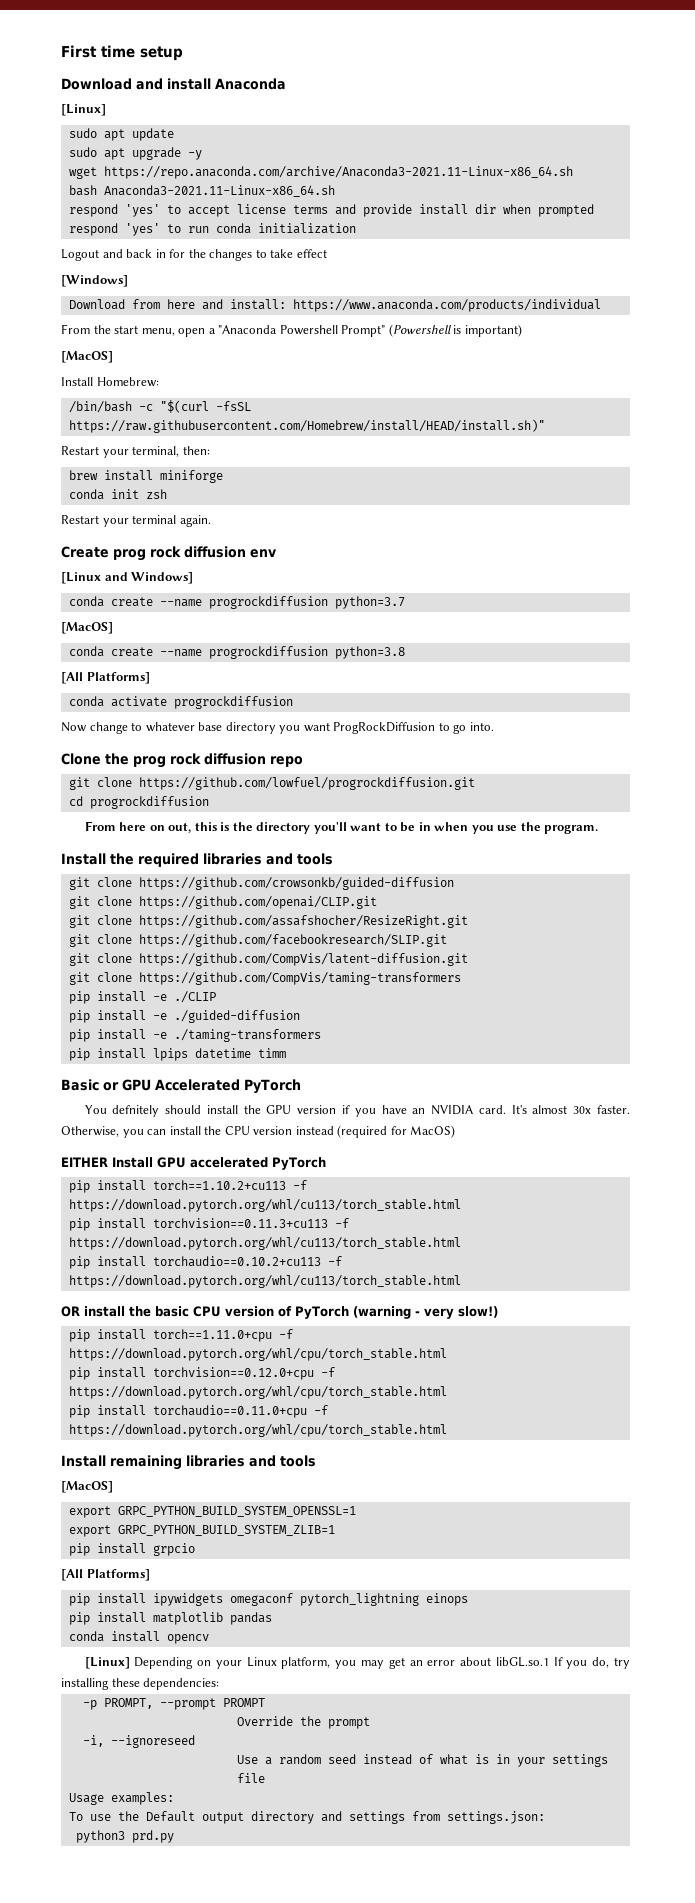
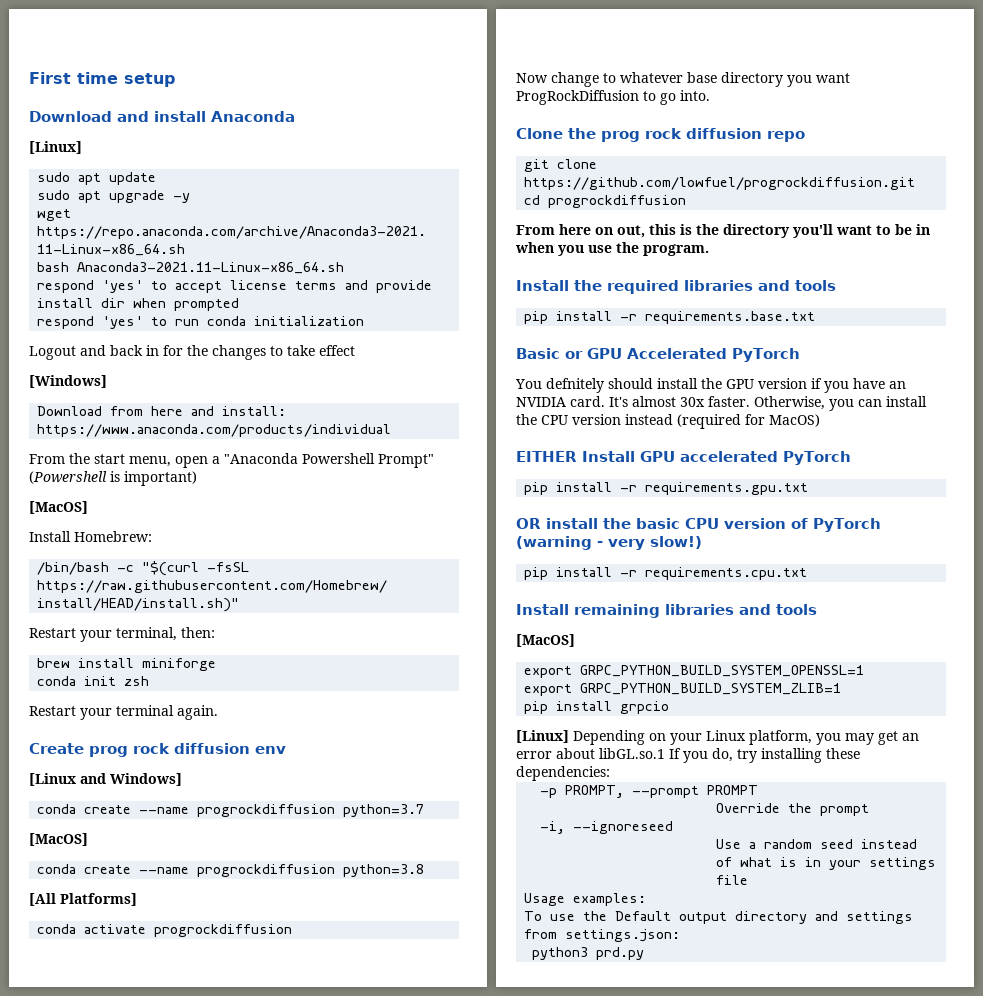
[68,877,454,890] [68,896,377,909] [68,915,468,928] [68,934,447,947] [68,953,468,966] [68,972,461,985] [68,991,216,1004] [68,1010,300,1023] [68,1029,321,1042] [68,1048,286,1061] git clone https://github.com/crowsonkb/guided-diffusion // git clone https://github.com/openai/CLIP.git // git clone https://github.com/assafshocher/ResizeRight.git // git clone https://github.com/facebookresearch/SLIP.git // git clone https://github.com/CompVis/latent-diffusion.git // git clone https://github.com/CompVis/taming-transformers // pip install -e ./CLIP // pip install -e ./guided-diffusion // pip install -e ./taming-transformers // pip install lpips datetime timm -> [524,311,816,324] pip install -r requirements.base.txt
[152,1180,307,1190] [68,1199,461,1212] [68,1218,349,1231] [68,1237,461,1250] [68,1256,342,1269] [68,1275,461,1288] torch==1.10.2+cu113 -f https://download.pytorch.org/whl/cu113/torch_stable.html // pip install torchvision==0.11.3+cu113 -f https://download.pytorch.org/whl/cu113/torch_stable.html // pip install torchaudio==0.10.2+cu113 -f https://download.pytorch.org/whl/cu113/torch_stable.html -> [620,482,809,495] -r requirements.gpu.txt
[152,1329,293,1342] [68,1348,447,1361] [68,1367,335,1380] [68,1386,447,1399] [68,1405,328,1418] [68,1424,447,1437] torch==1.11.0+cpu -f https://download.pytorch.org/whl/cpu/torch_stable.html // pip install torchvision==0.12.0+cpu -f https://download.pytorch.org/whl/cpu/torch_stable.html // pip install torchaudio==0.11.0+cpu -f https://download.pytorch.org/whl/cpu/torch_stable.html -> [620,567,808,580] -r requirements.cpu.txt
[61,1569,150,1581] [68,1593,468,1606] [68,1612,272,1625] [68,1631,209,1644] // [All Platforms] // pip install ipywidgets omegaconf pytorch_lightning einops // pip install matplotlib pandas // conda install opencv -> (670, 707) none

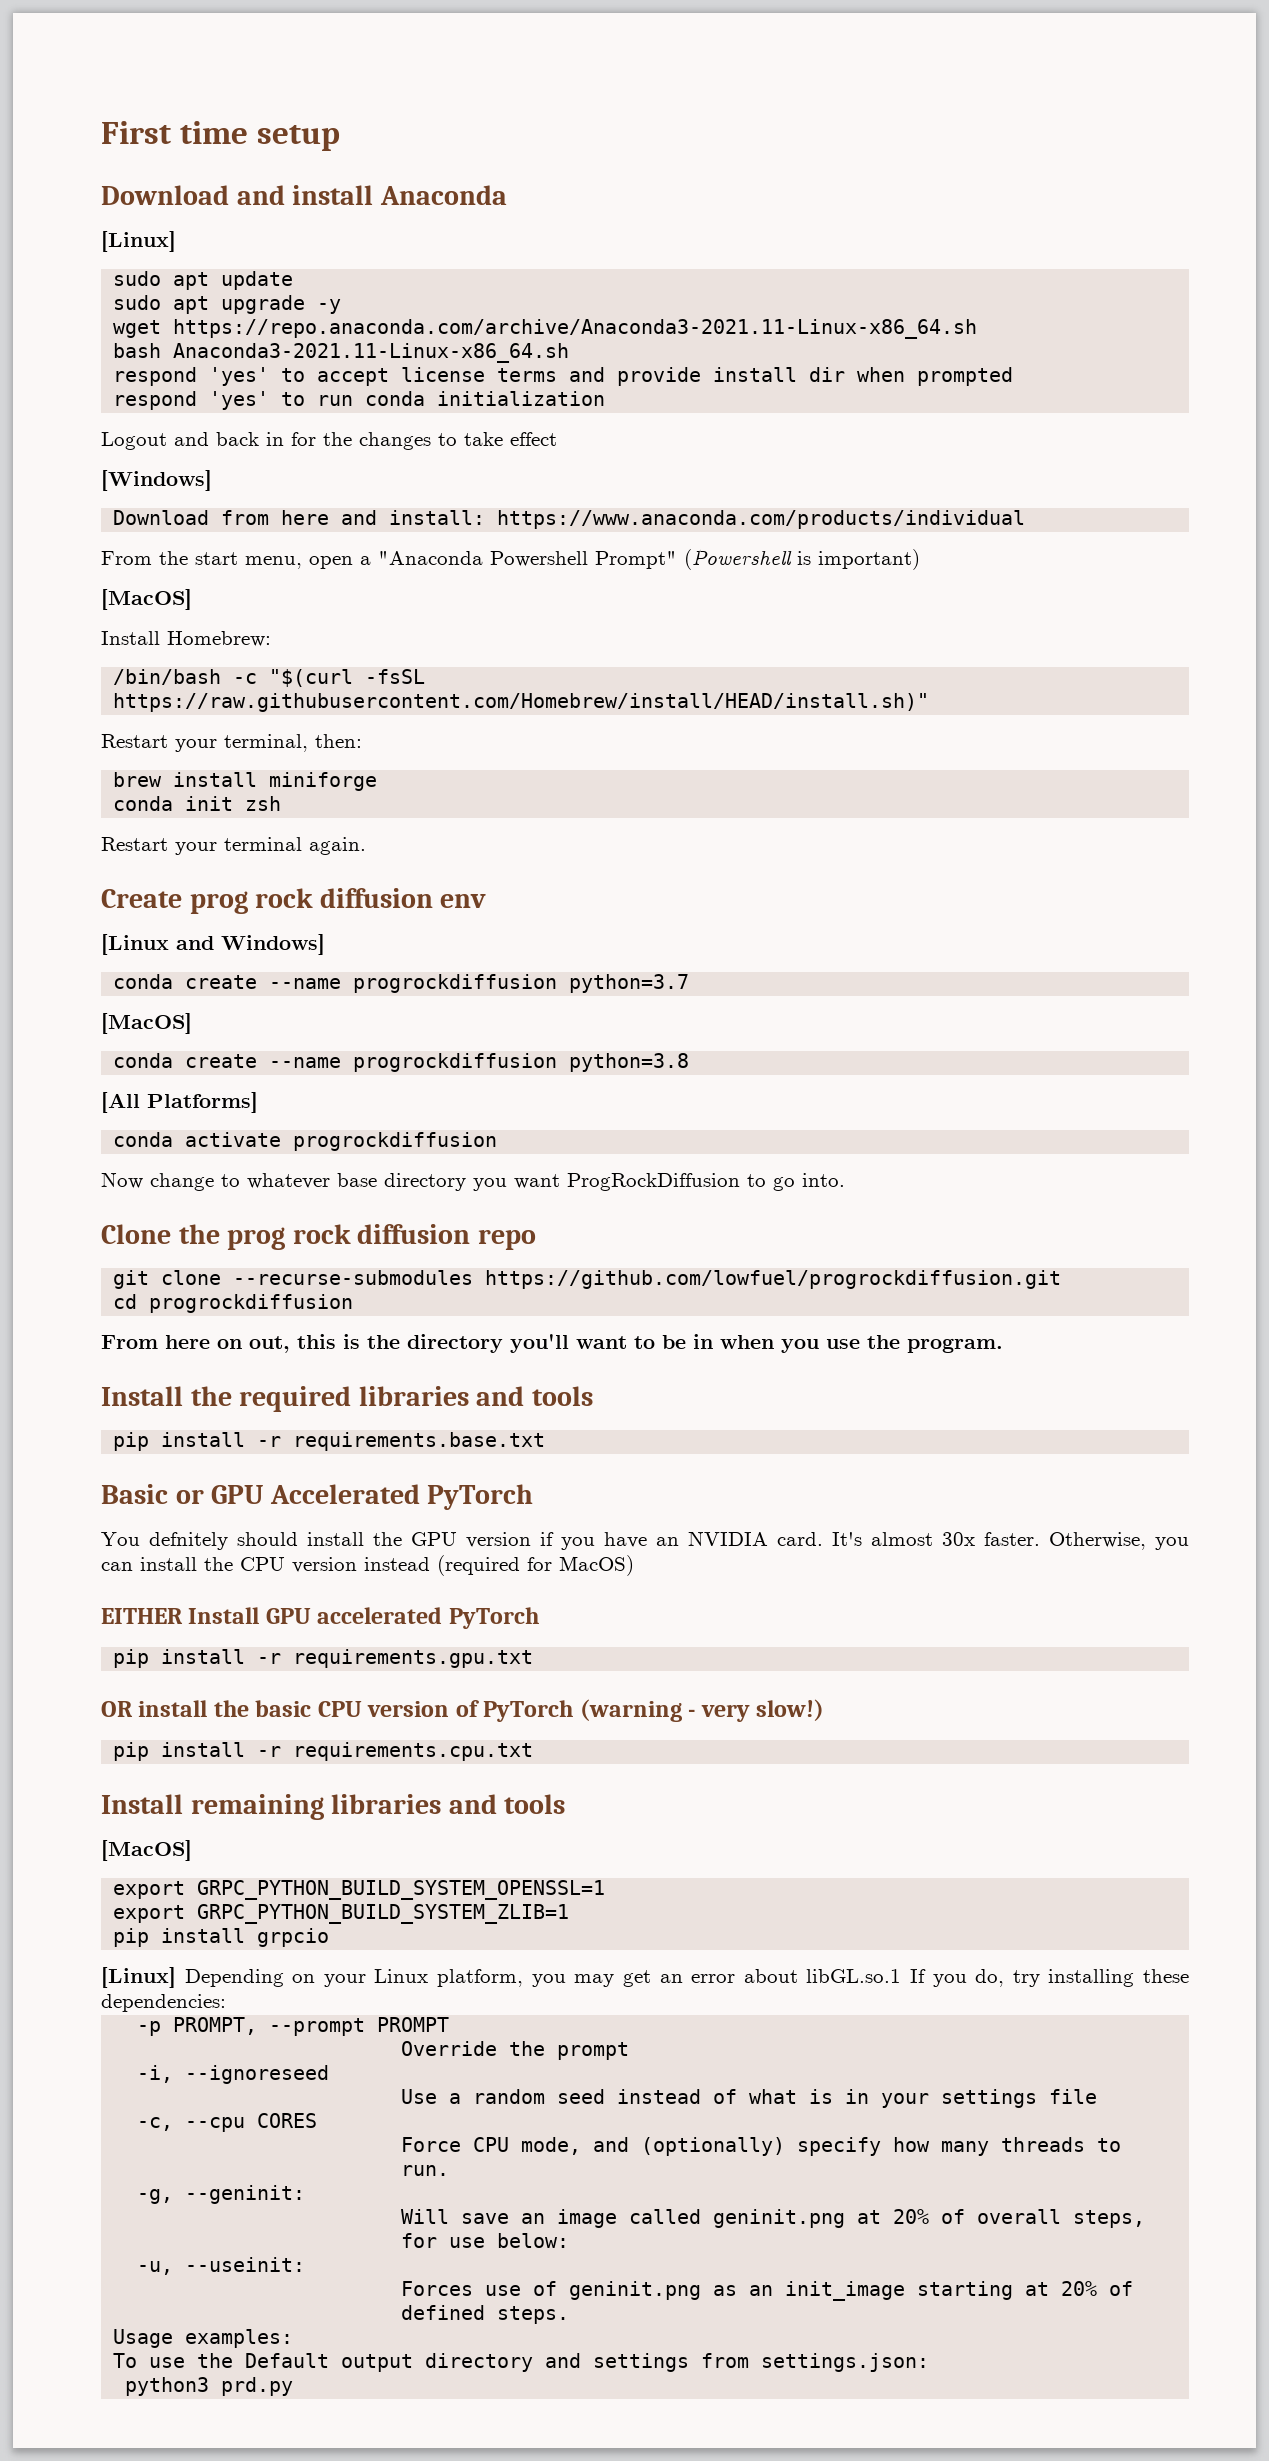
(598, 164) none -> [233,1270,474,1285] --recurse-submodules
(749, 880) none -> [137,2113,318,2132] [401,2137,1122,2156] [401,2165,450,2176] [137,2185,306,2204] [401,2209,1146,2228] [401,2233,570,2248] [137,2257,306,2275] [401,2281,1134,2301] [401,2305,570,2324] // -c, --cpu CORES // Force CPU mode, and (optionally) specify how many threads to run. // -g, --geninit: // Will save an image called geninit.png at 20% of overall steps, for use below: // -u, --useinit: // Forces use of geninit.png as an init_image starting at 20% of defined steps.

